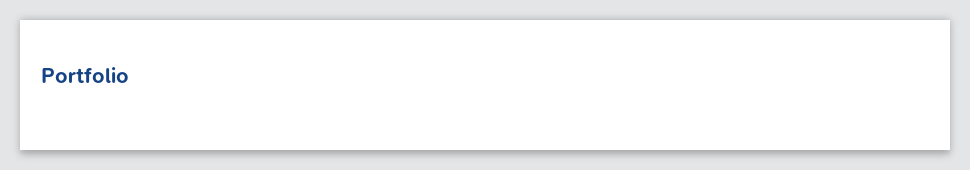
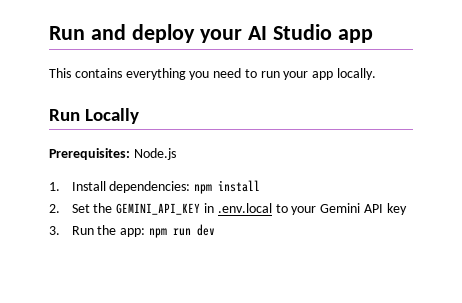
[41,67,129,83] Portfolio -> [49,24,373,43] [49,68,377,80] [49,108,140,124] [49,148,176,160] [49,180,261,194] [49,203,407,215] [49,224,215,238] Run and deploy your AI Studio app // This contains everything you need to run your app locally. // Run Locally // Prerequisites: Node.js // 1. Install dependencies: npm install // 2. Set the GEMINI_API_KEY in .env.local to your Gemini API key // 3. Run the app: npm run dev

